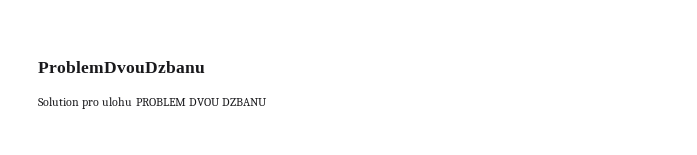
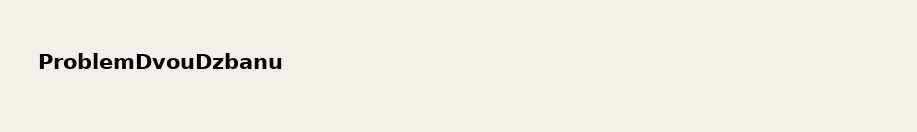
[38,97,268,109] // Solution pro ulohu PROBLEM DVOU DZBANU -> (283, 61) none

